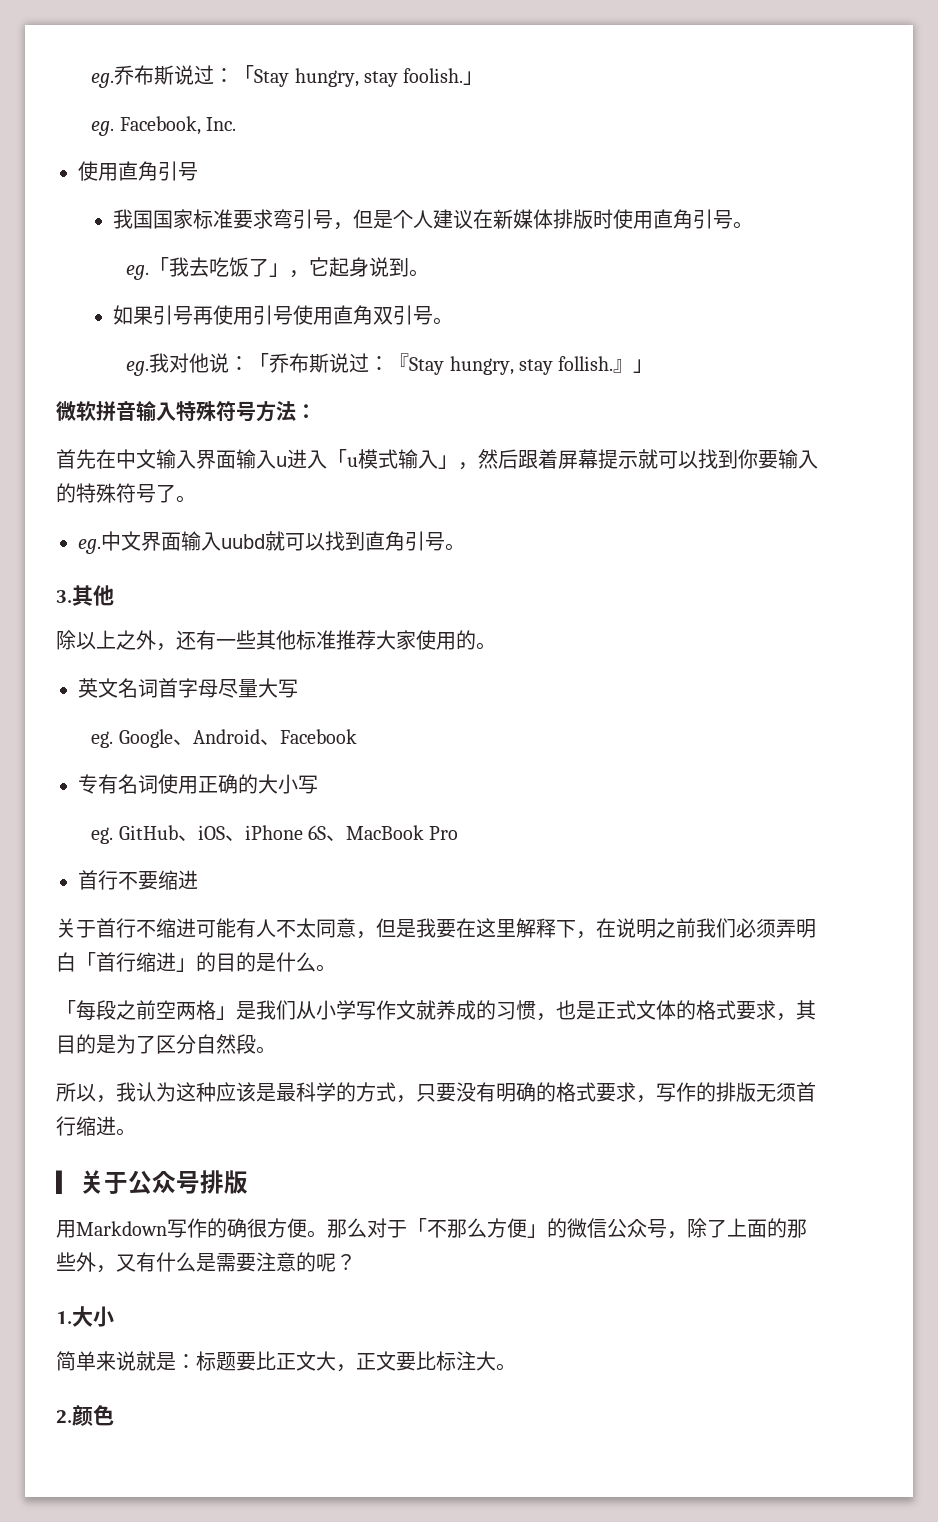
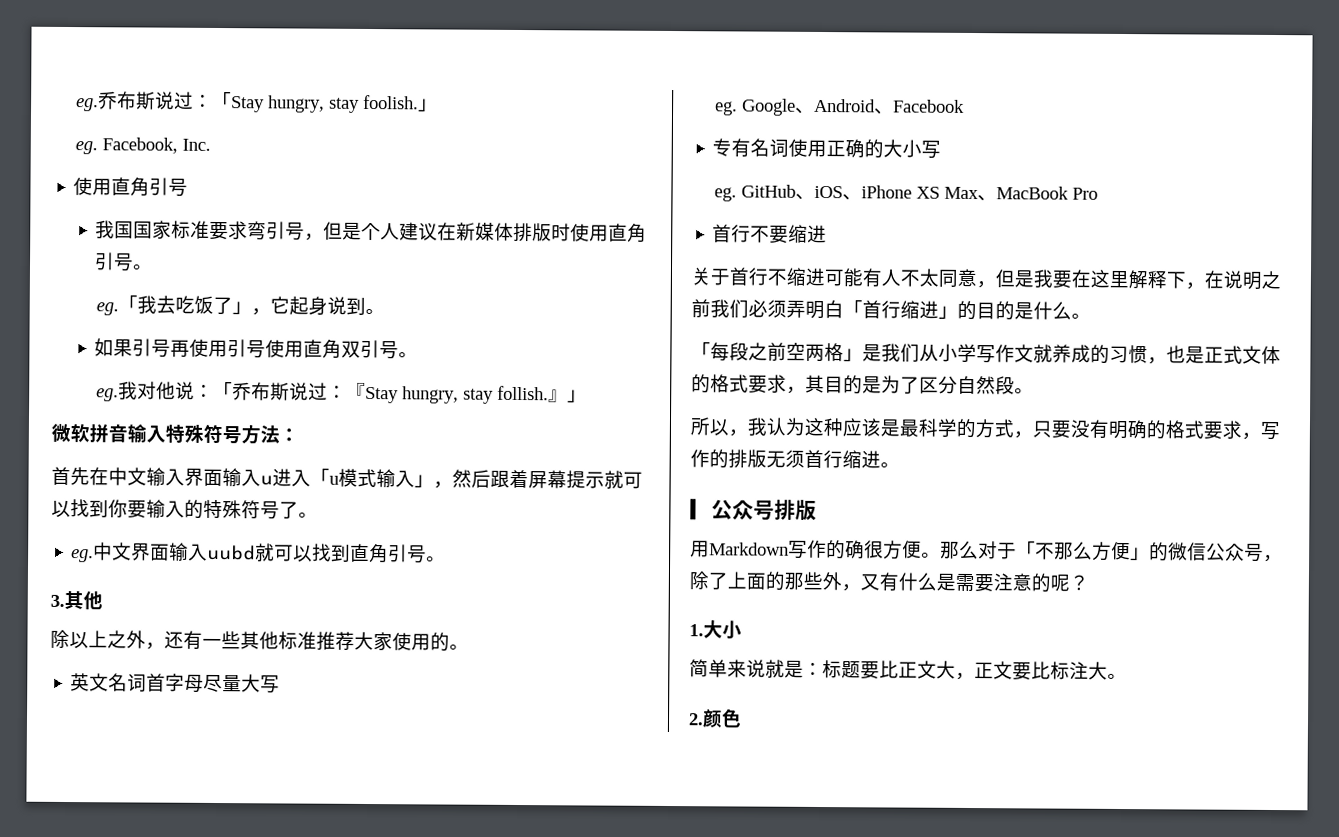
[307,825,326,840] 6S -> [915,186,979,200] XS Max
[80,1170,128,1194] 关于 -> (712, 509) none

